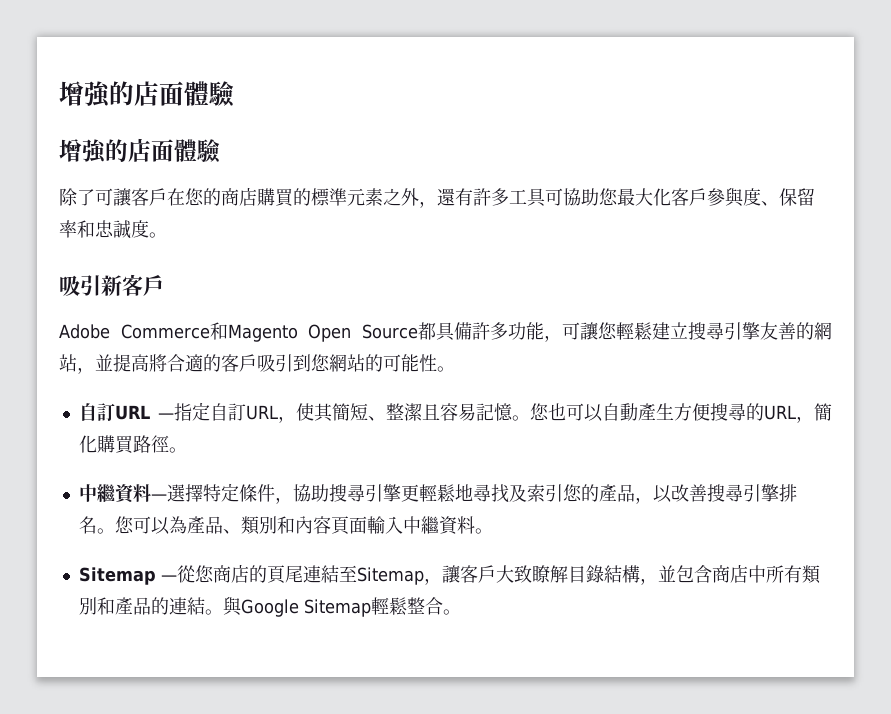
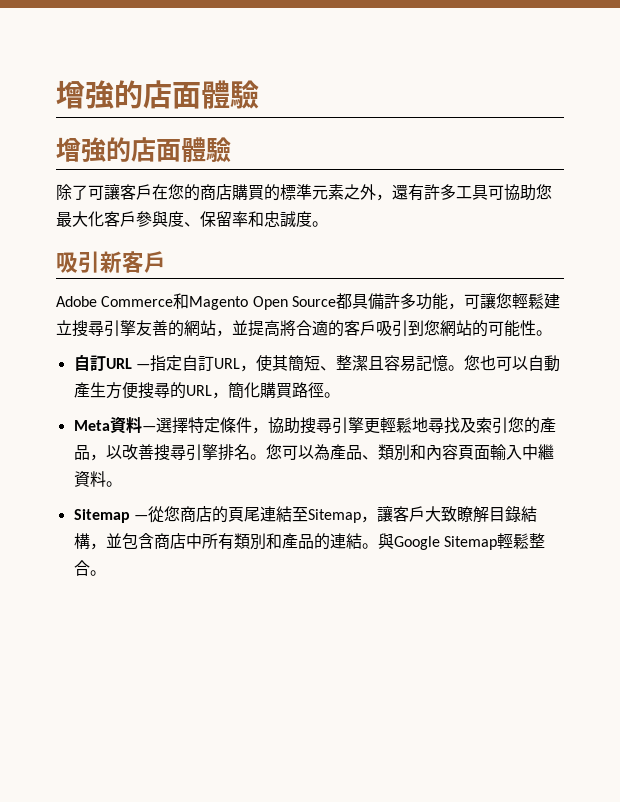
[78,484,116,502] 中繼 -> [73,420,110,431] Meta

